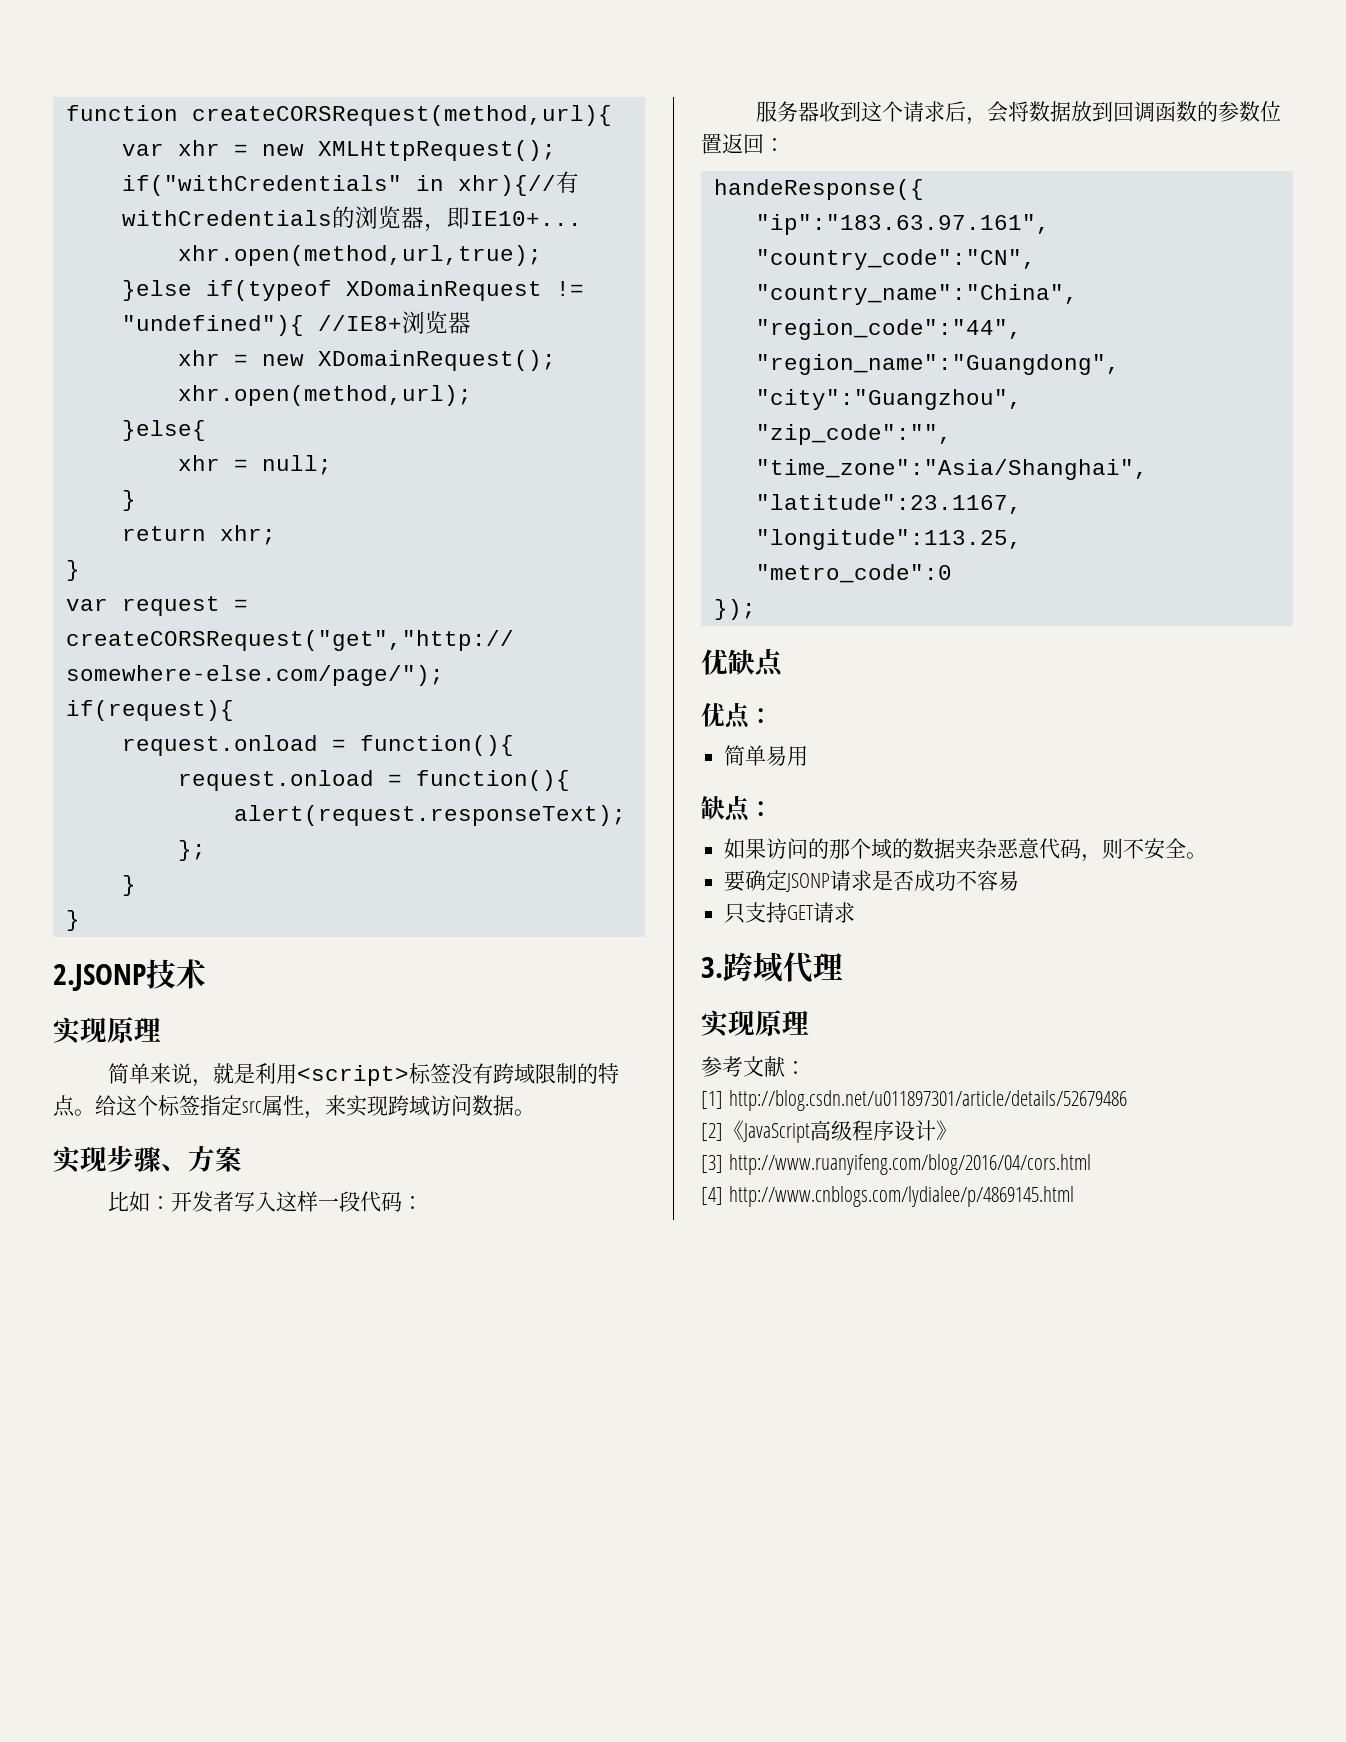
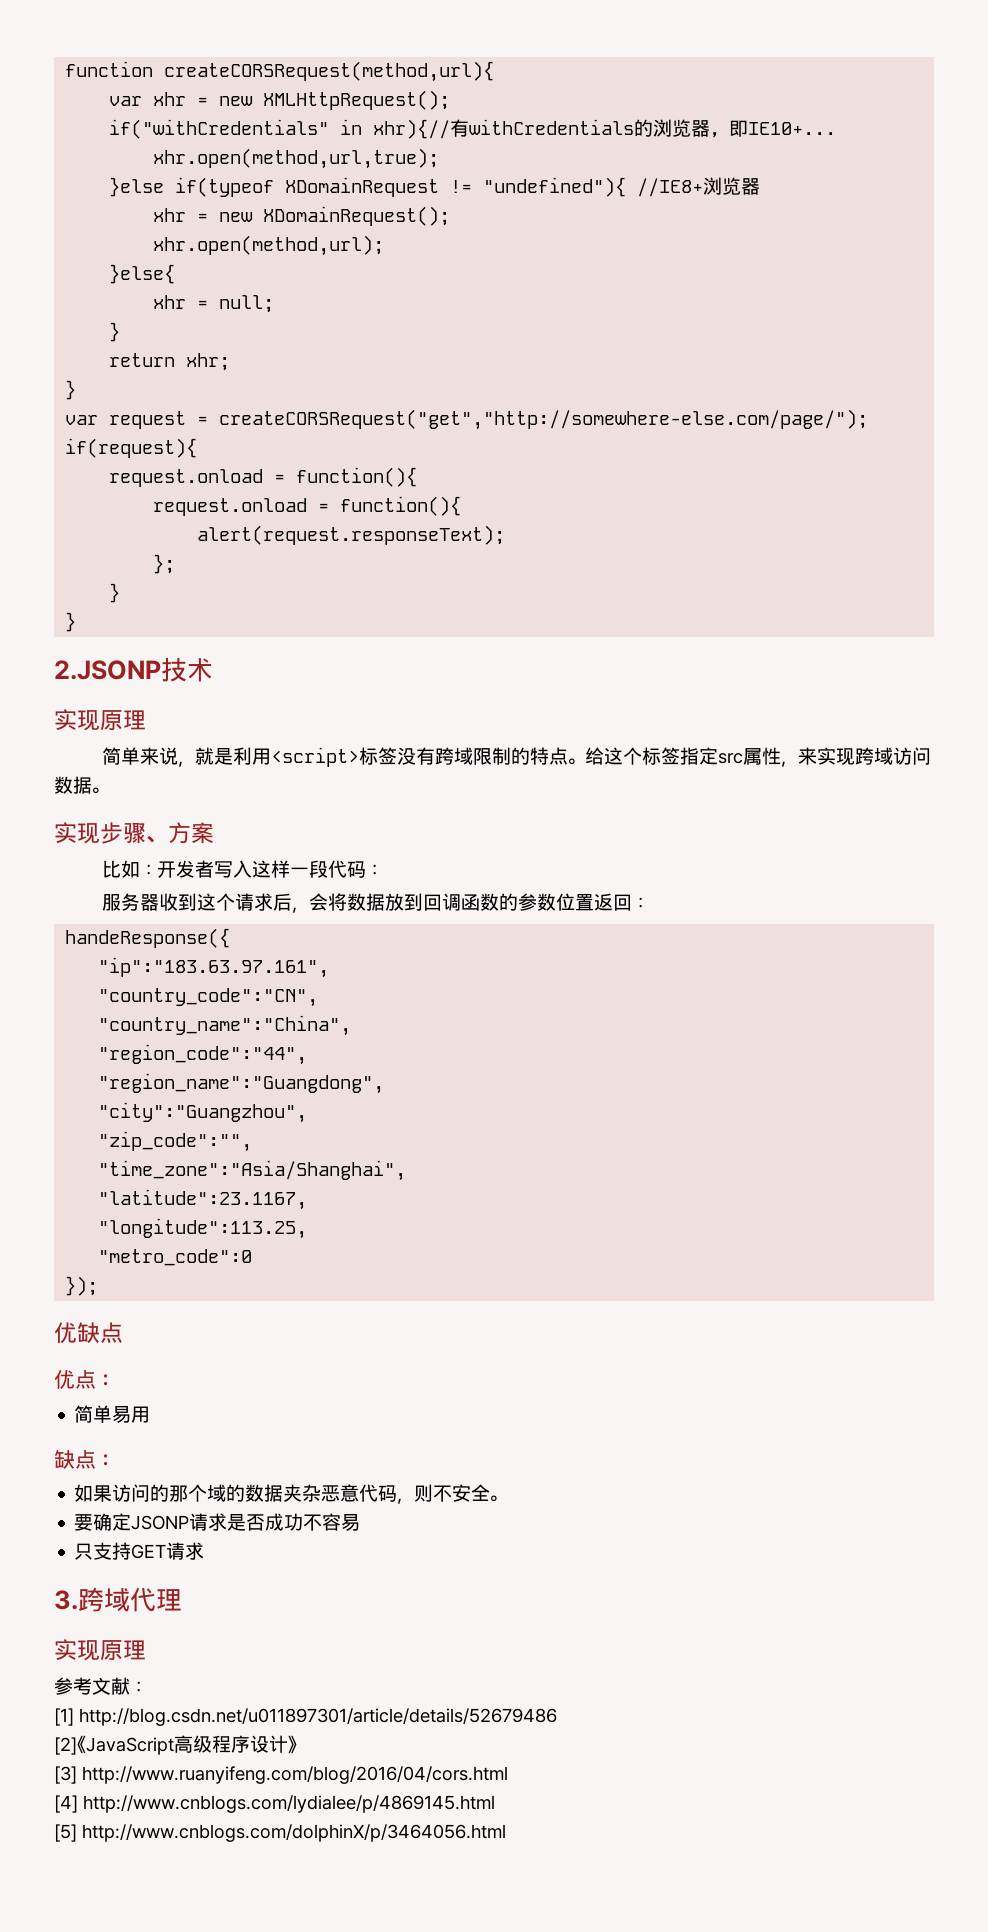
(1074, 1196) none -> [54,1824,506,1842] // [5] http://www.cnblogs.com/dolphinX/p/3464056.html

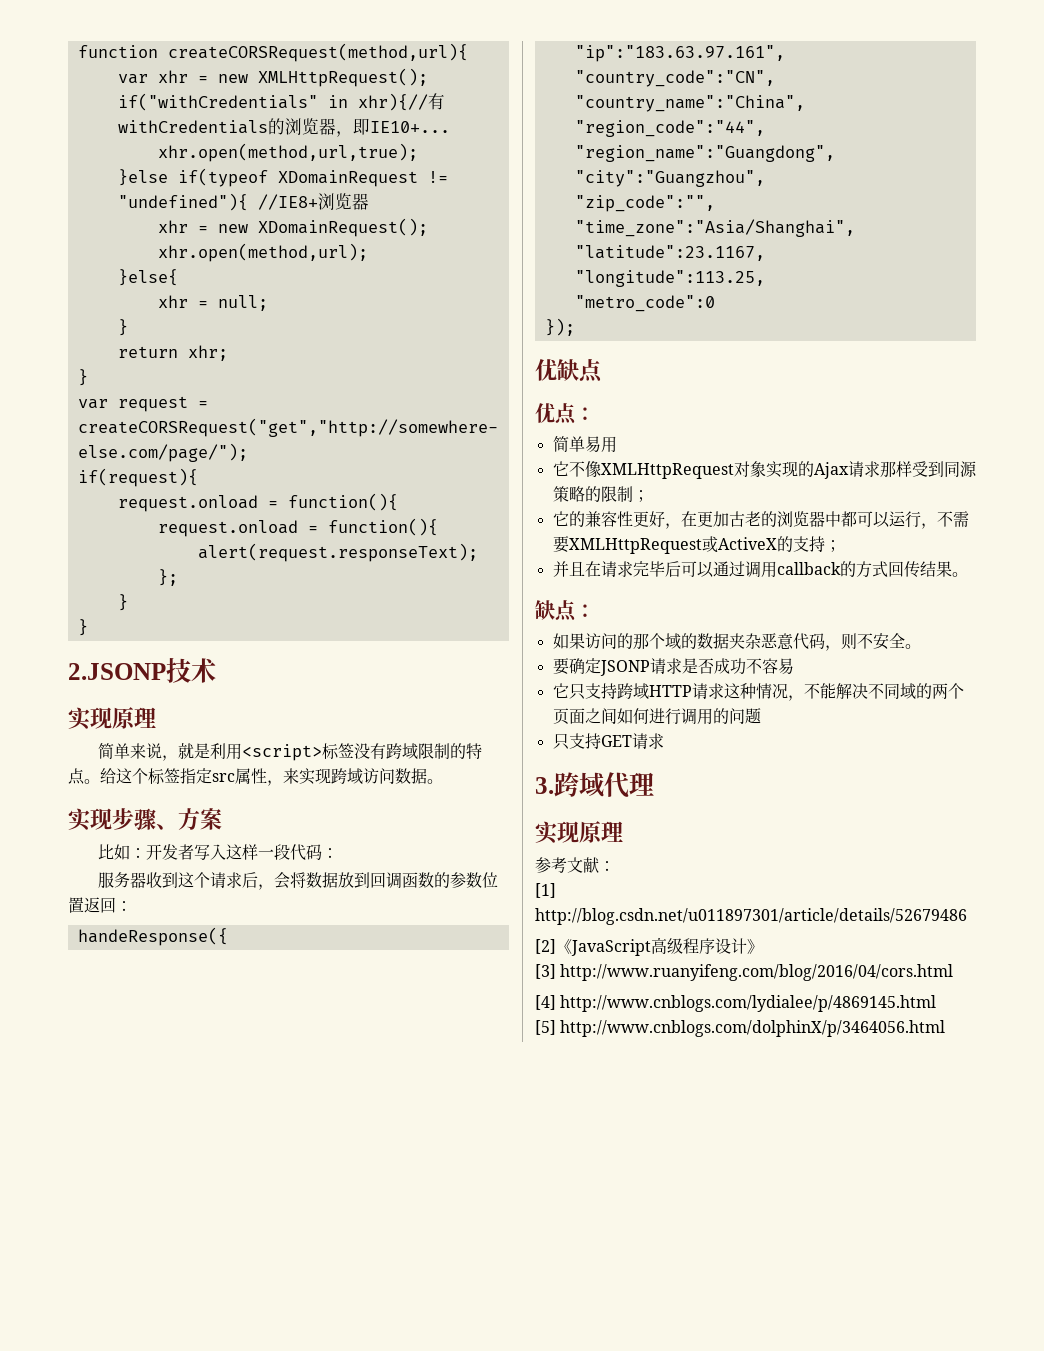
(151, 1414) none -> [552,461,977,479] [552,486,649,502] [552,511,969,529] [552,536,841,554] [552,561,968,578] // 它不像XMLHttpRequest对象实现的Ajax请求那样受到同源策略的限制； // 它的兼容性更好，在更加古老的浏览器中都可以运行，不需要XMLHttpRequest或ActiveX的支持； // 并且在请求完毕后可以通过调用callback的方式回传结果。
(361, 1522) none -> [552,683,964,701] [552,708,761,725] // 它只支持跨域HTTP请求这种情况，不能解决不同域的两个页面之间如何进行调用的问题

